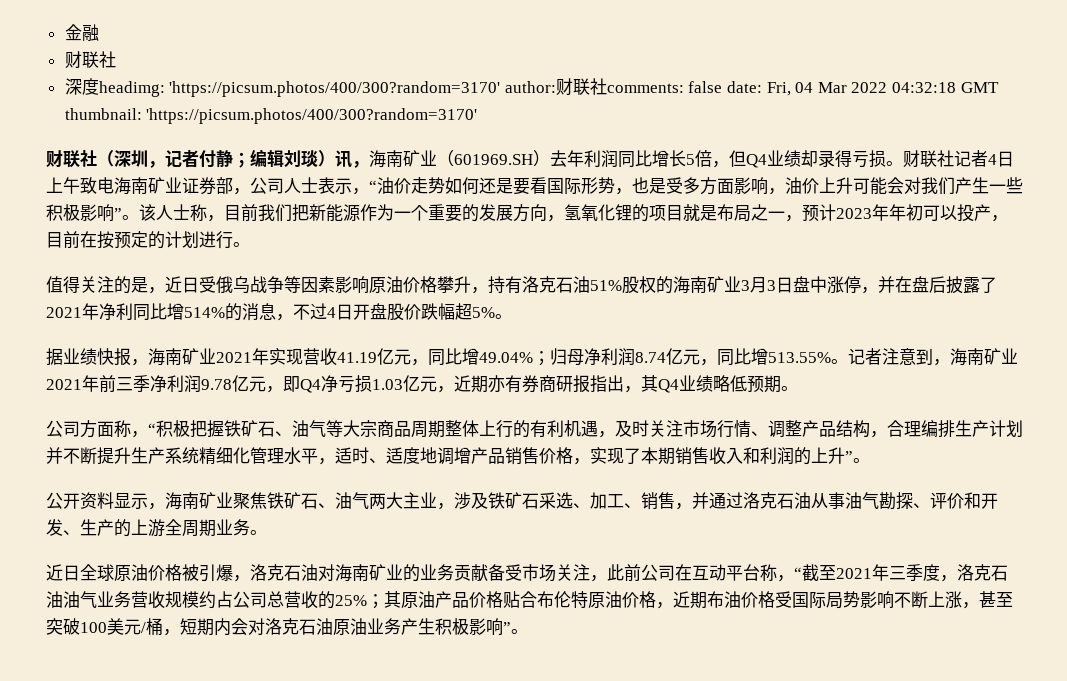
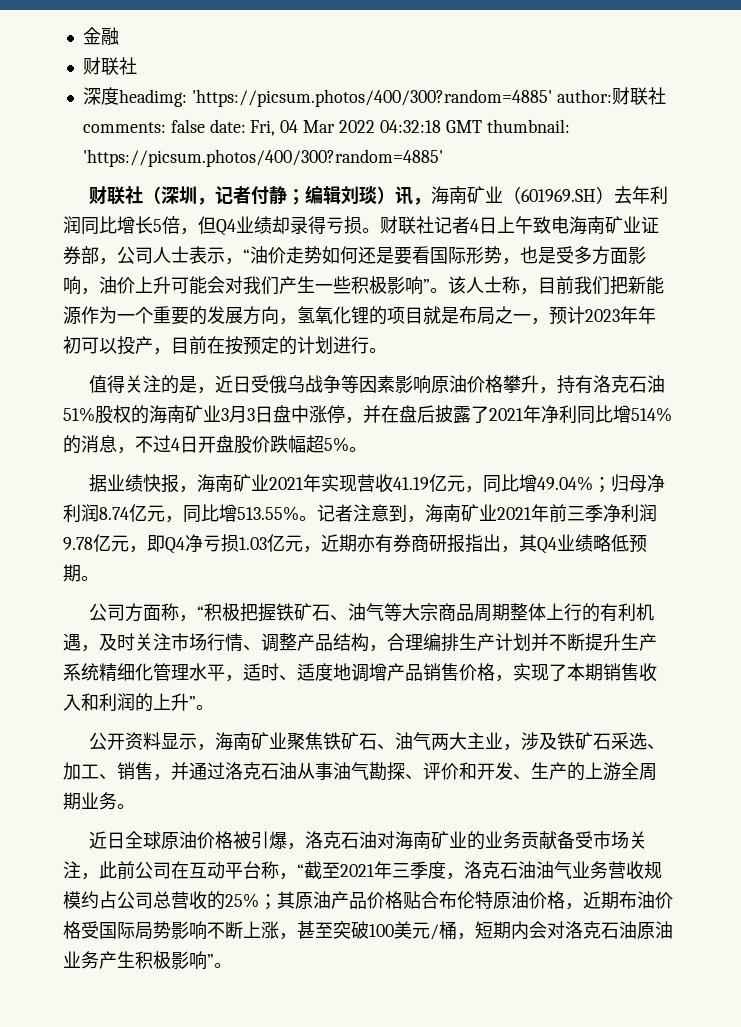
[169,81,501,97] 'https://picsum.photos/400/300?random=3170' -> [191,89,552,107] 'https://picsum.photos/400/300?random=4885'
[146,108,478,124] 'https://picsum.photos/400/300?random=3170' -> [82,149,443,167] 'https://picsum.photos/400/300?random=4885'

